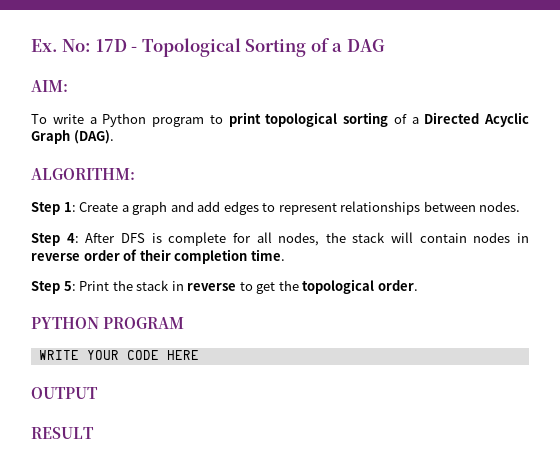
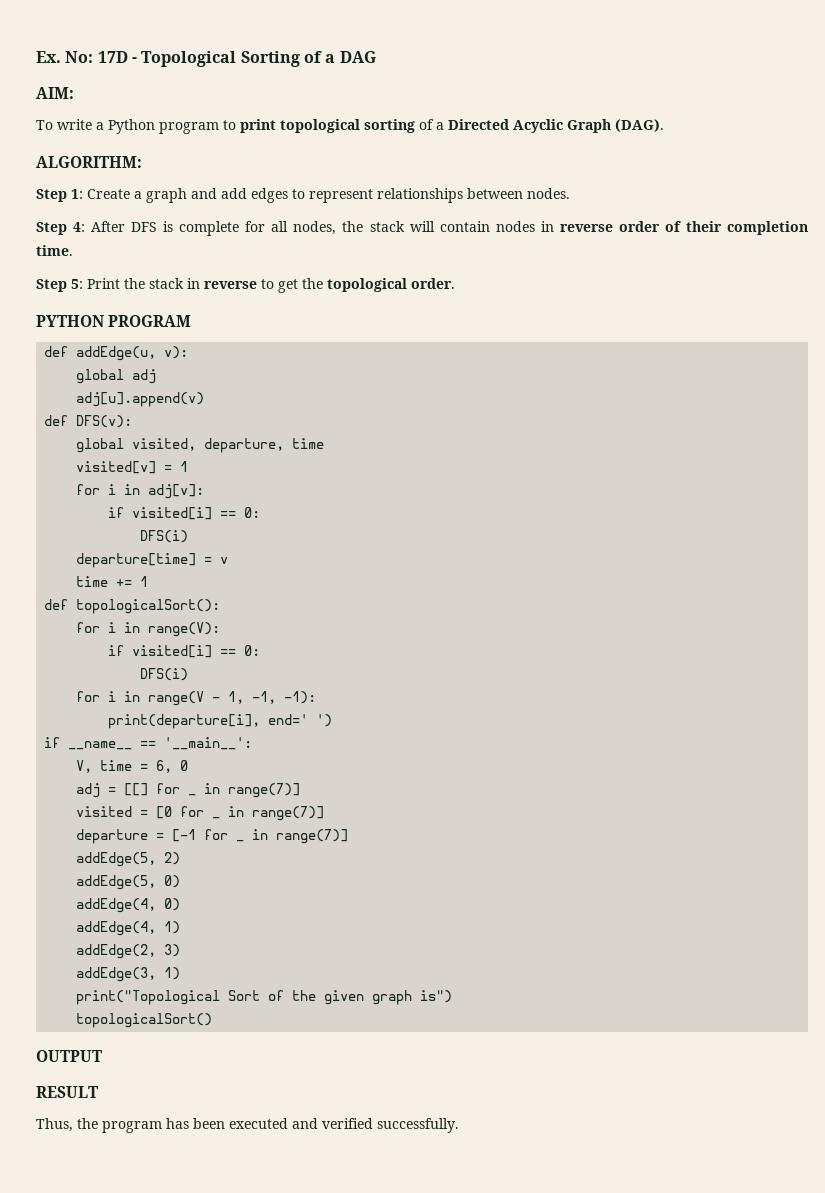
[38,350,199,360] [31,387,98,399] [31,427,94,439] WRITE YOUR CODE HERE // OUTPUT // RESULT -> [44,346,189,361] [76,369,157,384] [76,392,205,407] [44,415,133,428] [76,438,325,453] [76,461,189,474] [76,484,205,499] [108,507,261,520] [140,530,189,543] [76,553,229,568] [76,576,149,587] [44,599,221,614] [76,622,221,637] [108,645,261,658] [140,668,189,681] [76,691,317,706] [108,714,333,729] [44,737,253,750] [76,760,189,773] [76,783,181,798] [188,794,197,796] [204,783,301,798] [76,806,205,819] [212,817,221,819] [228,806,325,821] [76,829,229,844] [236,840,245,842] [252,829,349,844] [76,852,181,867] [76,875,181,890] [76,898,181,913] [76,921,181,936] [76,944,181,959] [76,967,181,982] [76,990,453,1005] [76,1013,213,1028] [36,1050,102,1062] [36,1086,98,1098] [36,1118,459,1133] def addEdge(u, v): // global adj // adj[u].append(v) // def DFS(v): // global visited, departure, time // visited[v] = 1 // for i in adj[v]: // if visited[i] == 0: // DFS(i) // departure[time] = v // time += 1 // def topologicalSort(): // for i in range(V): // if visited[i] == 0: // DFS(i) // for i in range(V - 1, -1, -1): // print(departure[i], end=' ') // if __name__ == '__main__': // V, time = 6, 0 // adj = [[] for _ in range(7)] // visited = [0 for _ in range(7)] // departure = [-1 for _ in range(7)] // addEdge(5, 2) // addEdge(5, 0) // addEdge(4, 0) // addEdge(4, 1) // addEdge(2, 3) // addEdge(3, 1) // print("Topological Sort of the given graph is") // topologicalSort() // OUTPUT // RESULT // Thus, the program has been executed and verified successfully.

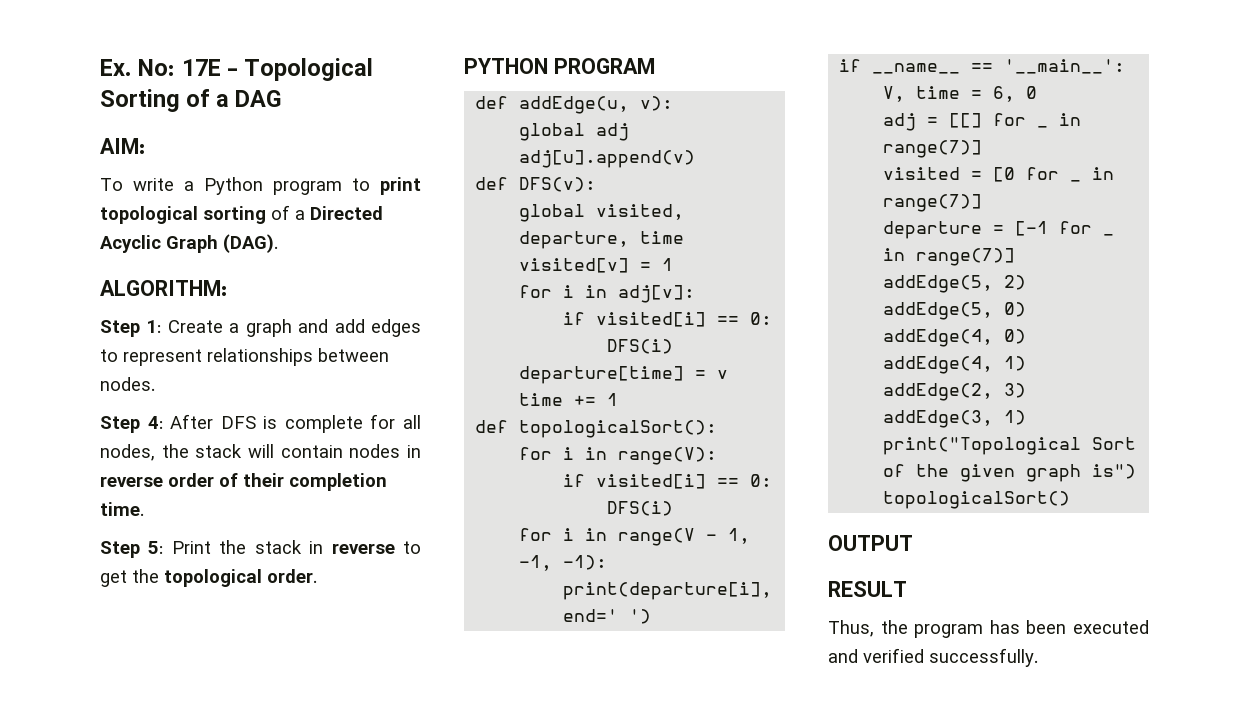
[97,51,128,63] 17D -> [181,59,221,76] 17E

